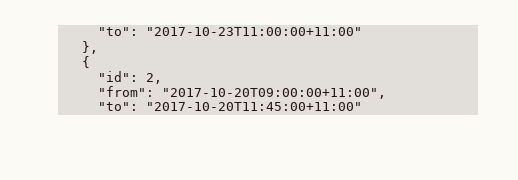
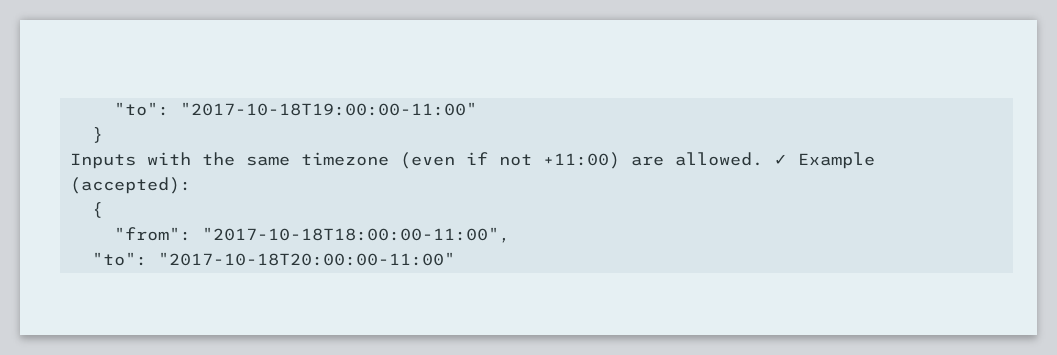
[97,27,362,36] [81,41,98,54] "to": "2017-10-23T11:00:00+11:00" // }, -> [113,102,477,116] [91,127,103,143] [69,152,875,169] [69,177,191,194] "to": "2017-10-18T19:00:00-11:00" // } // Inputs with the same timezone (even if not +11:00) are allowed. ✓ Example (accepted):
[97,71,162,84] // "id": 2, -> (103, 210) none
[161,88,386,99] [97,102,362,111] "2017-10-20T09:00:00+11:00", // "to": "2017-10-20T11:45:00+11:00" -> [201,227,510,243] [91,252,455,266] "2017-10-18T18:00:00-11:00", // "to": "2017-10-18T20:00:00-11:00"

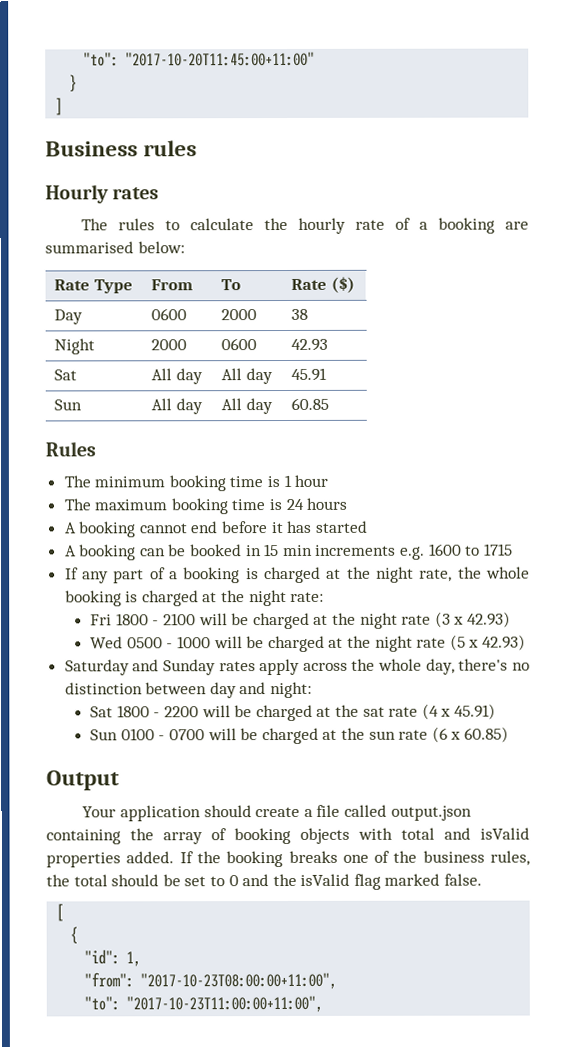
[113,102,477,116] "to": "2017-10-18T19:00:00-11:00" -> [83,51,316,67] "to": "2017-10-20T11:45:00+11:00"
[69,152,875,169] [69,177,191,194] Inputs with the same timezone (even if not +11:00) are allowed. ✓ Example (accepted): -> [55,97,64,116] [45,140,198,157] [45,184,160,204] [81,217,529,234] [45,241,185,254] [53,279,133,294] [150,279,193,291] [220,279,241,291] [290,276,355,293] [53,309,83,325] [150,308,187,321] [220,309,257,321] [290,308,308,320] [53,338,95,355] [150,339,187,351] [220,338,257,351] [290,338,328,351] [53,369,77,381] [150,368,203,385] [220,368,273,385] [290,367,327,381] [53,399,82,411] [150,398,203,415] [220,398,273,415] [290,397,329,410] [45,441,96,457] [63,474,329,492] [63,497,348,515] [63,520,368,538] [64,543,513,561] [64,566,531,584] [64,590,325,607] [90,611,511,630] [90,634,526,653] [64,658,530,676] [64,681,313,699] [90,703,496,722] [90,726,509,745] [46,770,120,791] [82,804,472,822] [46,827,530,845] [46,850,530,868] [46,873,483,890] [56,903,65,922] ] // Business rules // Hourly rates // The rules to calculate the hourly rate of a booking are summarised below: // Rate Type | From | To | Rate ($) // Day | 0600 | 2000 | 38 // Night | 2000 | 0600 | 42.93 // Sat | All day | All day | 45.91 // Sun | All day | All day | 60.85 // Rules // The minimum booking time is 1 hour // The maximum booking time is 24 hours // A booking cannot end before it has started // A booking can be booked in 15 min increments e.g. 1600 to 1715 // If any part of a booking is charged at the night rate, the whole booking is charged at the night rate: // Fri 1800 - 2100 will be charged at the night rate (3 x 42.93) // Wed 0500 - 1000 will be charged at the night rate (5 x 42.93) // Saturday and Sunday rates apply across the whole day, there's no distinction between day and night: // Sat 1800 - 2200 will be charged at the sat rate (4 x 45.91) // Sun 0100 - 0700 will be charged at the sun rate (6 x 60.85) // Output // Your application should create a file called output.json containing the array of booking objects with total and isValid properties added. If the booking breaks one of the business rules, the total should be set to 0 and the isValid flag marked false. // [
(103, 210) none -> [84,949,142,967] // "id": 1,
[201,227,510,243] [91,252,455,266] "2017-10-18T18:00:00-11:00", // "to": "2017-10-18T20:00:00-11:00" -> [140,972,338,990] [84,995,324,1013] "2017-10-23T08:00:00+11:00", // "to": "2017-10-23T11:00:00+11:00",

